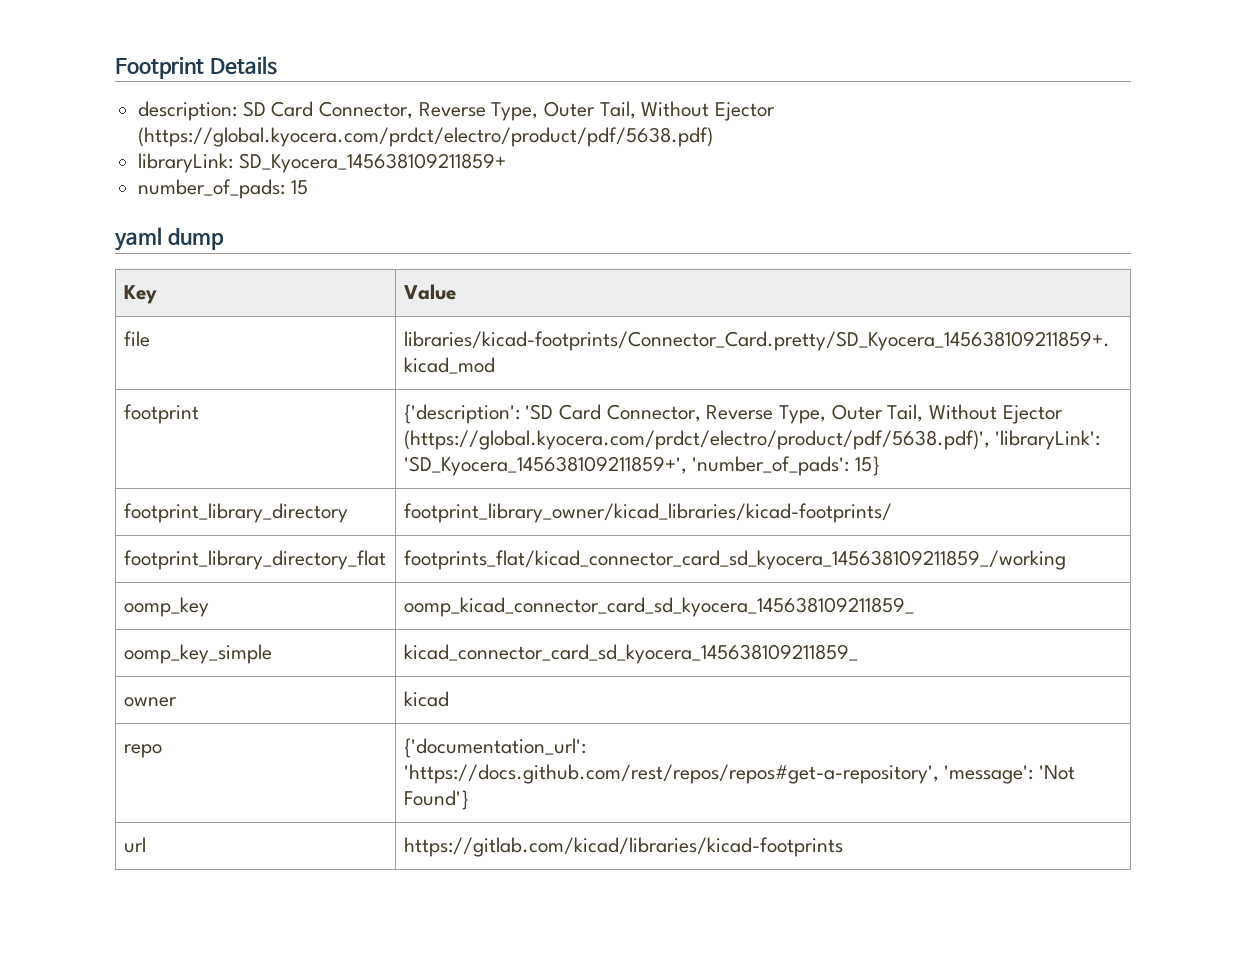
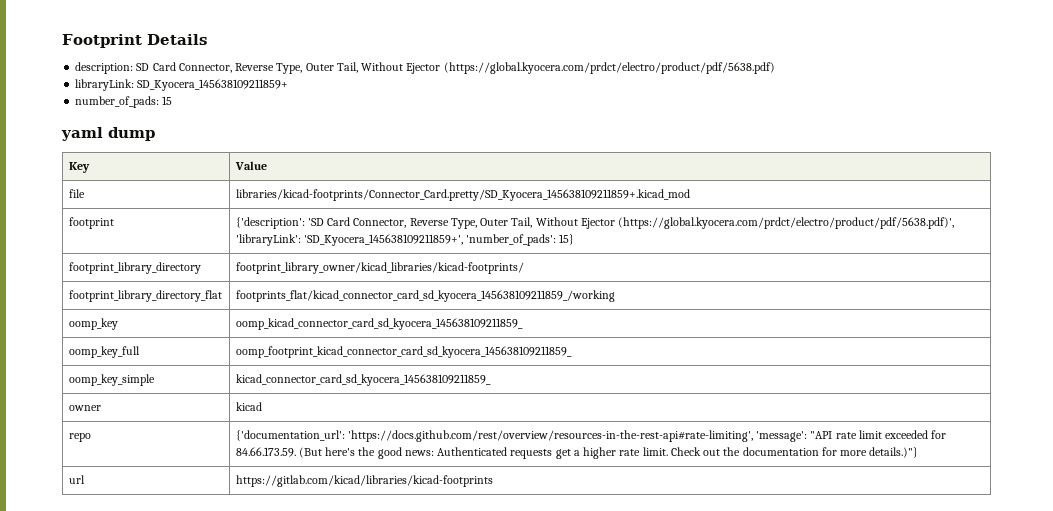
(914, 607) none -> [68,346,140,358] [235,346,572,358] // oomp_key_full | oomp_footprint_kicad_connector_card_sd_kyocera_145638109211859_
[403,764,1076,784] [403,790,469,810] 'https://docs.github.com/rest/repos/repos#get-a-repository', 'message': 'Not Found'} -> [347,430,947,442] [235,447,919,459] 'https://docs.github.com/rest/overview/resources-in-the-rest-api#rate-limiting', 'message': "API rate limit exceeded for 84.66.173.59. (But here's the good news: Authenticated requests get a higher rate limit. Check out the documentation for more details.)"}

